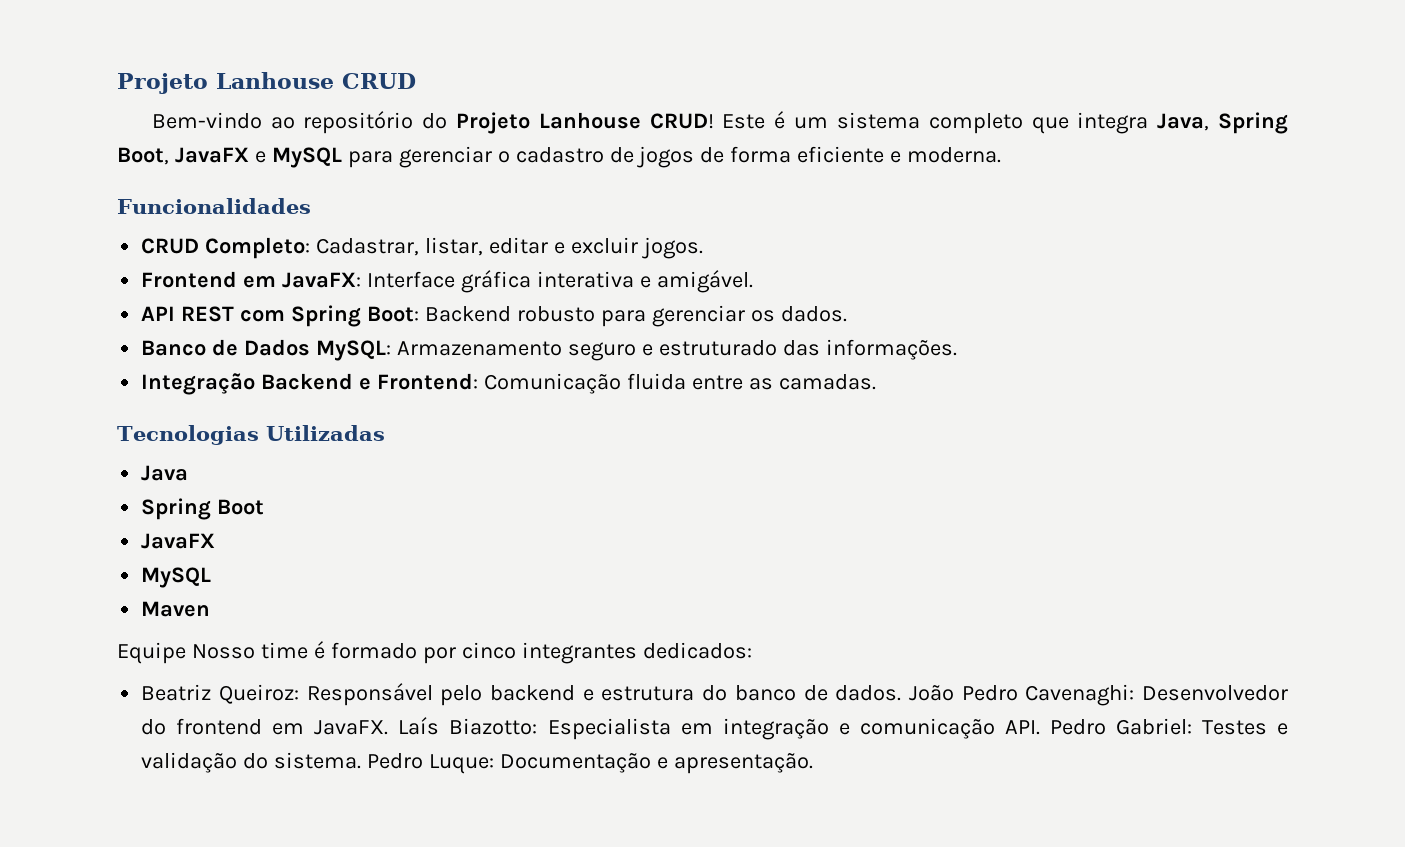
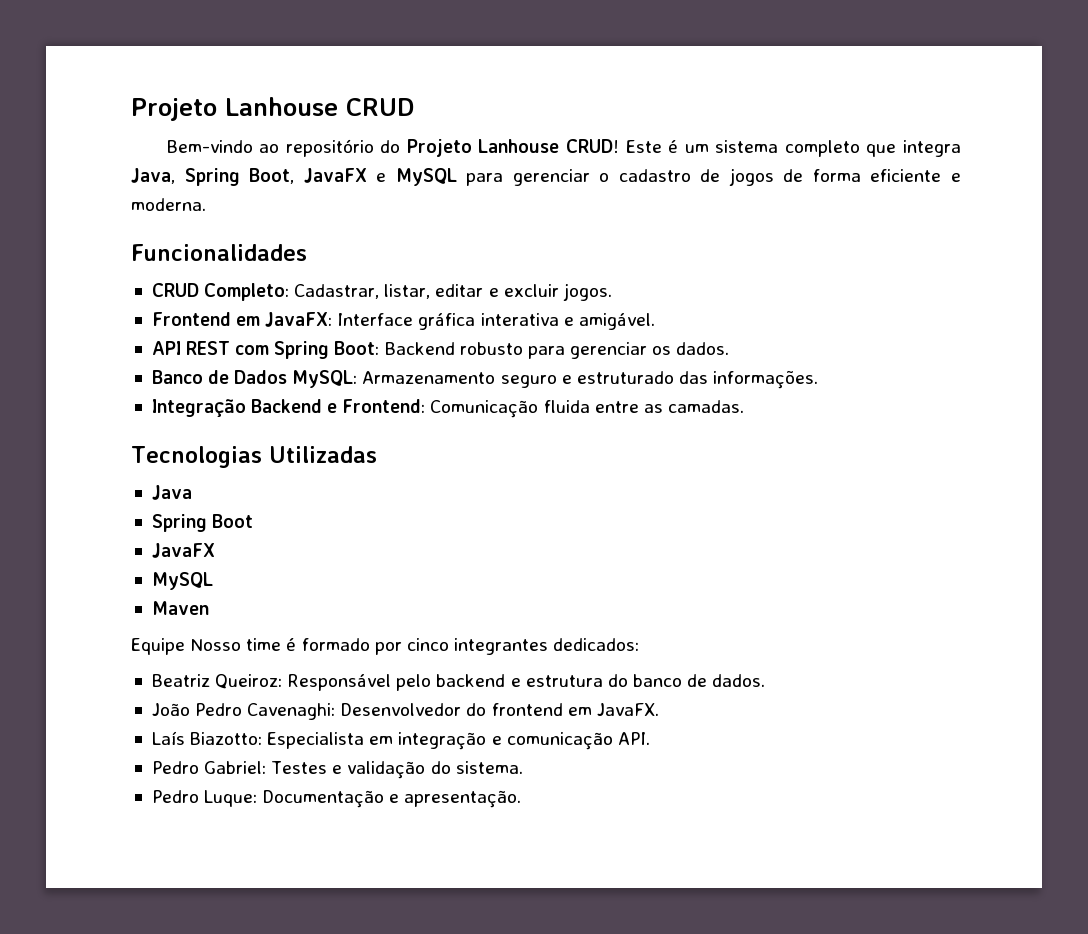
(902, 693) none -> (766, 680) //
(389, 727) none -> (659, 709) //
(1040, 727) none -> (650, 738) //
(362, 760) none -> (523, 767) //

